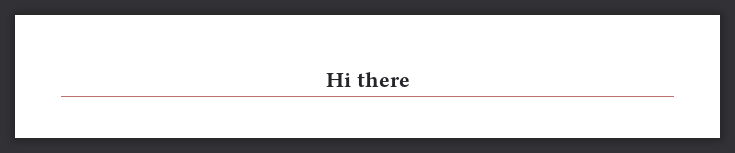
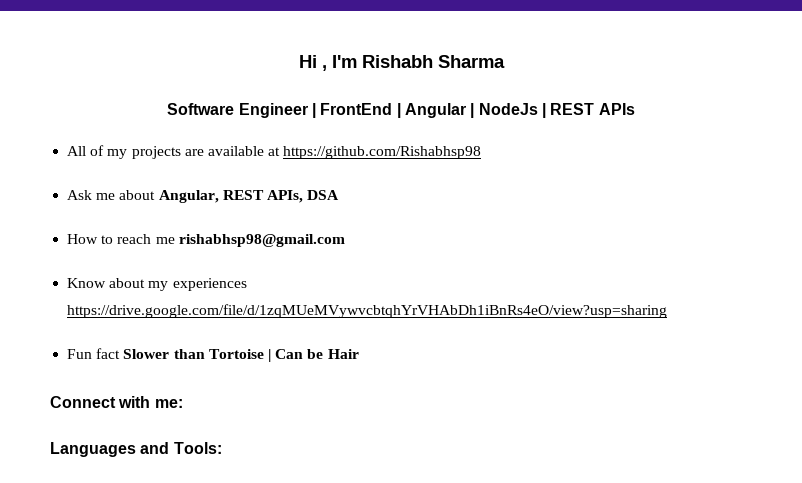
[356,72,410,87] there -> [321,55,505,71] [167,103,635,118] [67,145,482,159] [67,190,340,203] [67,234,345,247] [67,278,247,291] [67,304,668,318] [67,348,359,362] [50,396,183,408] [50,442,222,457] , I'm Rishabh Sharma // Software Engineer | FrontEnd | Angular | NodeJs | REST APIs // All of my projects are available at https://github.com/Rishabhsp98 // Ask me about Angular, REST APIs, DSA // How to reach me rishabhsp98@gmail.com // Know about my experiences https://drive.google.com/file/d/1zqMUeMVywvcbtqhYrVHAbDh1iBnRs4eO/view?usp=sharing // Fun fact Slower than Tortoise | Can be Hair // Connect with me: // Languages and Tools:

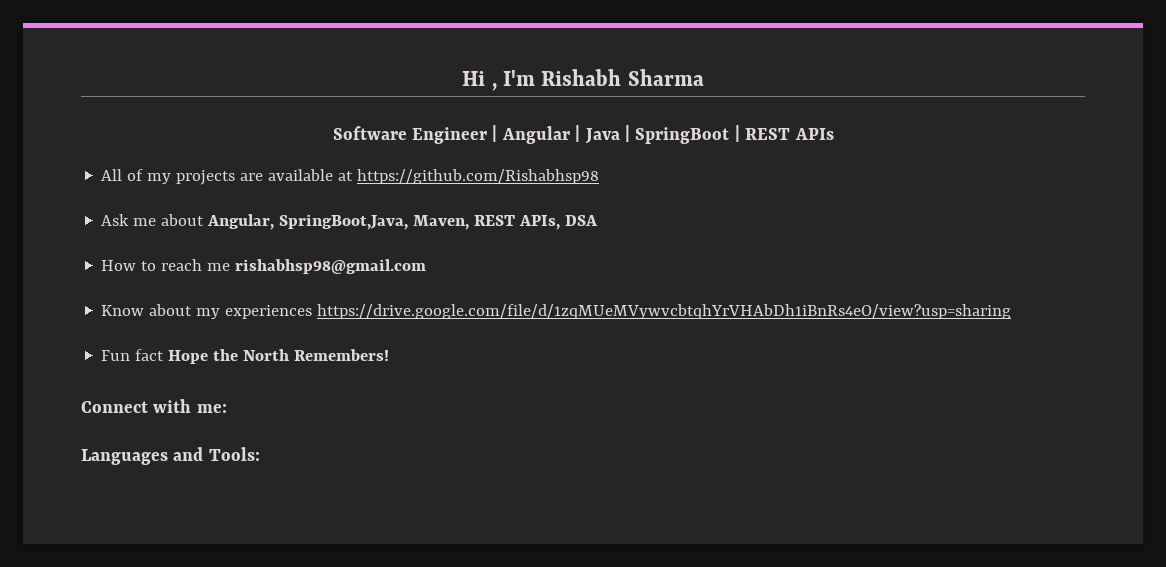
[320,103,538,118] FrontEnd | Angular | NodeJs -> [501,125,730,144] Angular | Java | SpringBoot
(219, 196) none -> [279,214,470,230] SpringBoot,Java, Maven,
[123,349,359,362] Slower than Tortoise | Can be Hair -> [168,349,390,364] Hope the North Remembers!

